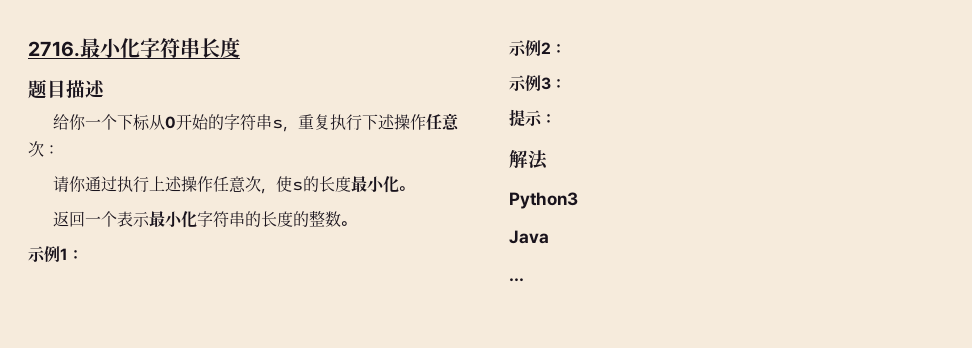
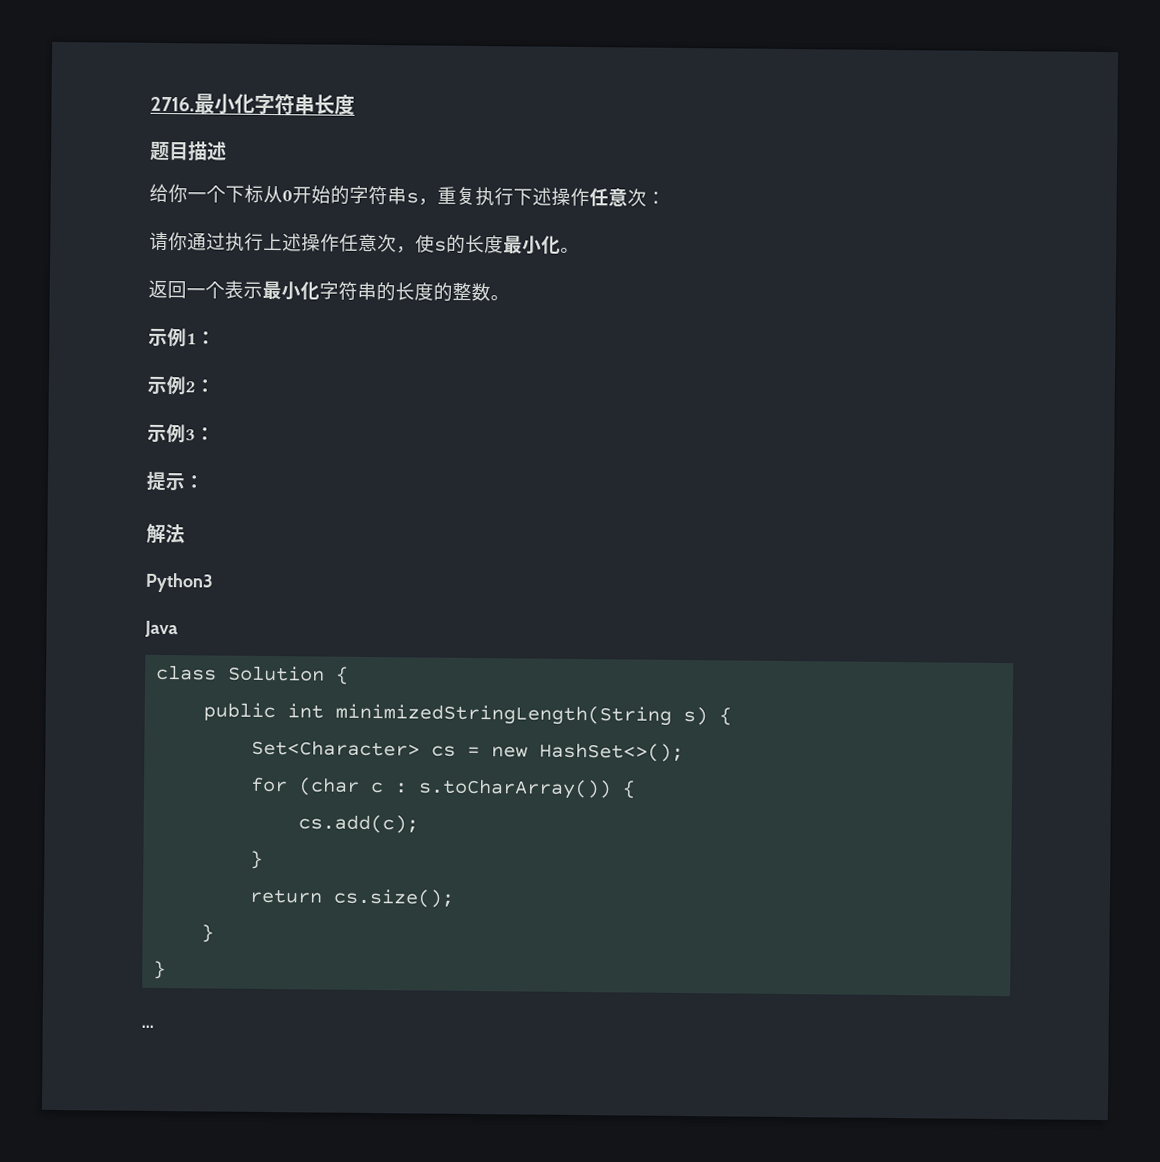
(549, 237) none -> [156,664,350,685] [203,702,733,726] [251,739,685,763] [250,776,637,800] [298,814,420,834] [250,850,264,869] [249,888,456,908] [201,924,215,943] [153,960,167,980] // class Solution { // public int minimizedStringLength(String s) { // Set<Character> cs = new HashSet<>(); // for (char c : s.toCharArray()) { // cs.add(c); // } // return cs.size(); // } // }

